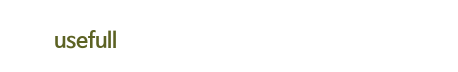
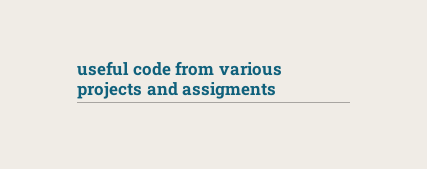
[54,30,117,49] usefull -> [77,61,282,76] [77,82,277,99] useful code from various projects and assigments

